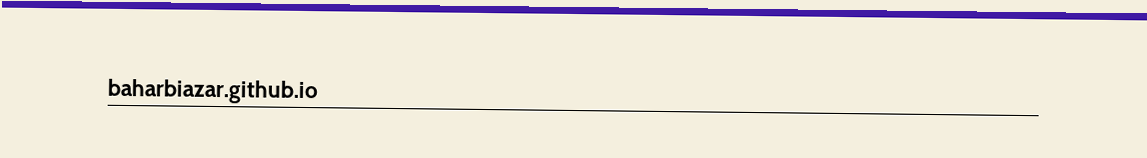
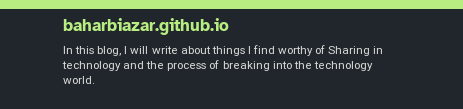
(318, 91) none -> [63,45,384,56] [62,60,373,71] [63,76,95,84] // In this blog, I will write about things I find worthy of Sharing in technology and the process of breaking into the technology world.

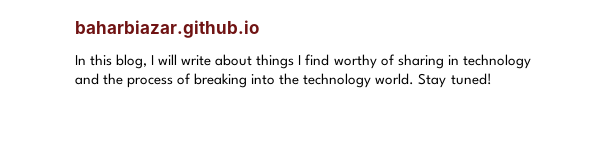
[328,46,371,56] Sharing -> [397,54,444,69] sharing
(95, 80) none -> [418,73,492,88] Stay tuned!

